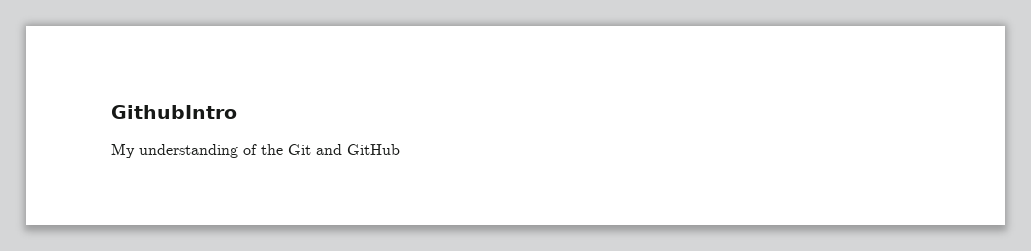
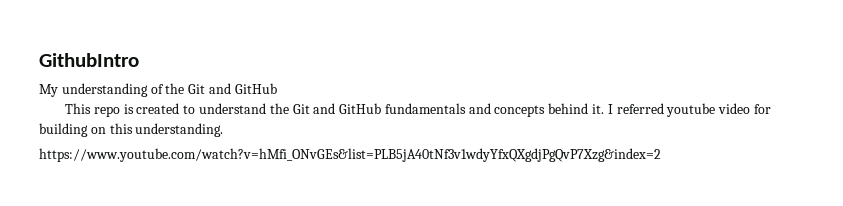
(400, 149) none -> [65,103,771,117] [39,123,224,137] [39,148,661,162] // This repo is created to understand the Git and GitHub fundamentals and concepts behind it. I referred youtube video for building on this understanding. // https://www.youtube.com/watch?v=hMfi_ONvGEs&list=PLB5jA40tNf3v1wdyYfxQXgdjPgQvP7Xzg&index=2

